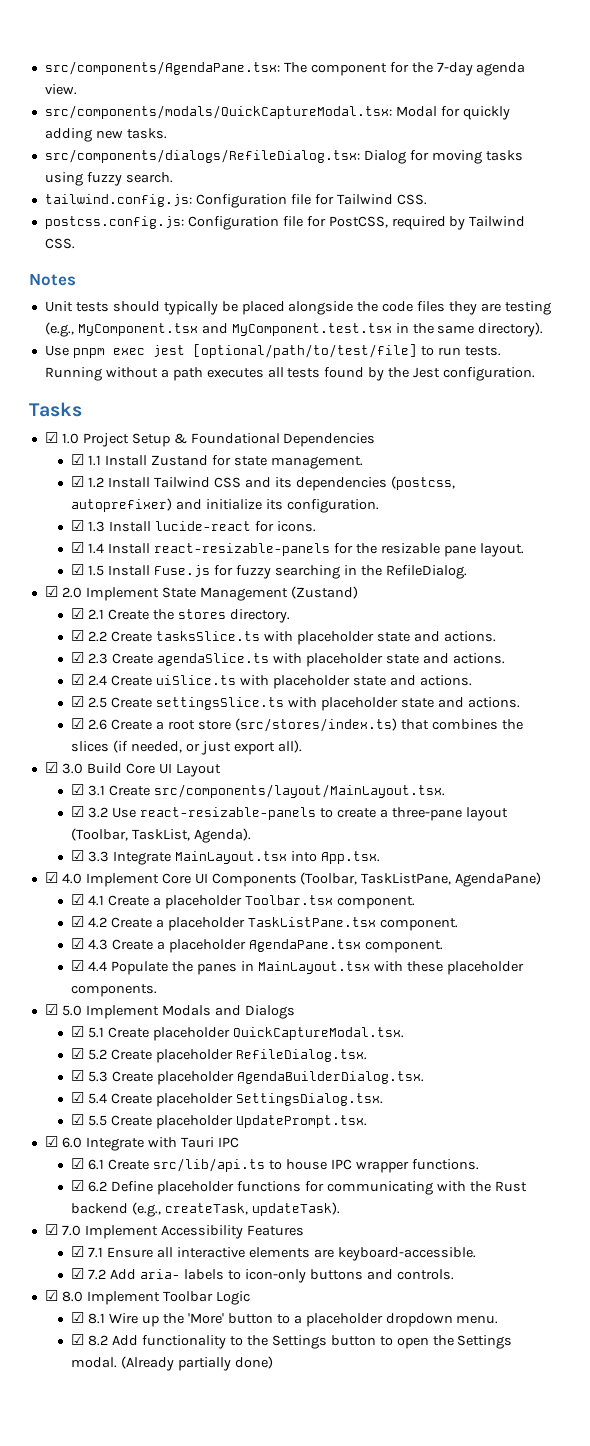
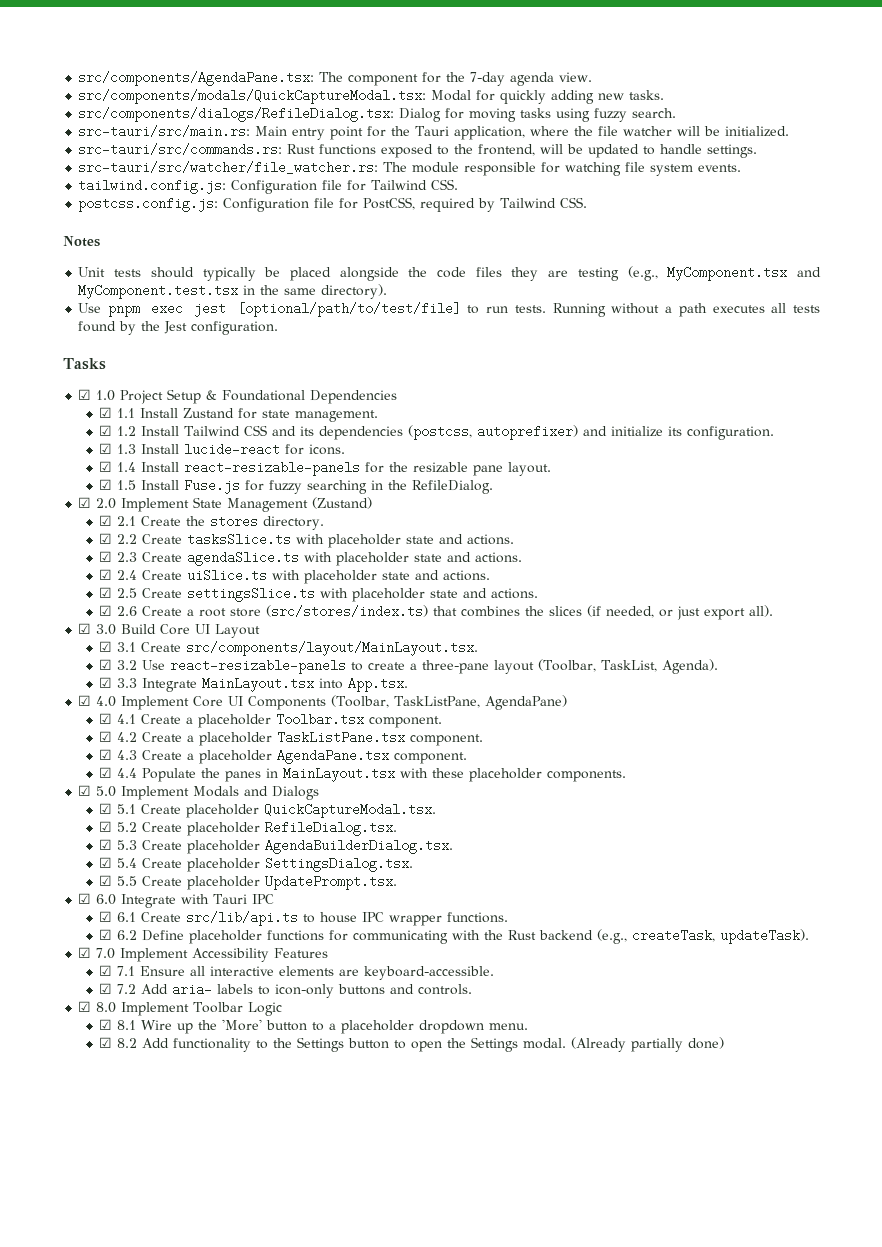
(173, 177) none -> [78,125,790,140] [78,143,758,158] [78,161,742,176] // src-tauri/src/main.rs: Main entry point for the Tauri application, where the file watcher will be initialized. // src-tauri/src/commands.rs: Rust functions exposed to the frontend, will be updated to handle settings. // src-tauri/src/watcher/file_watcher.rs: The module responsible for watching file system events.

